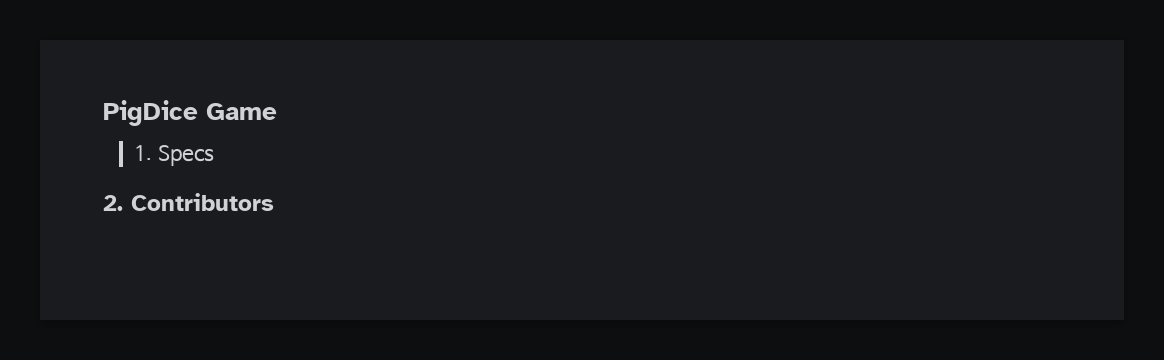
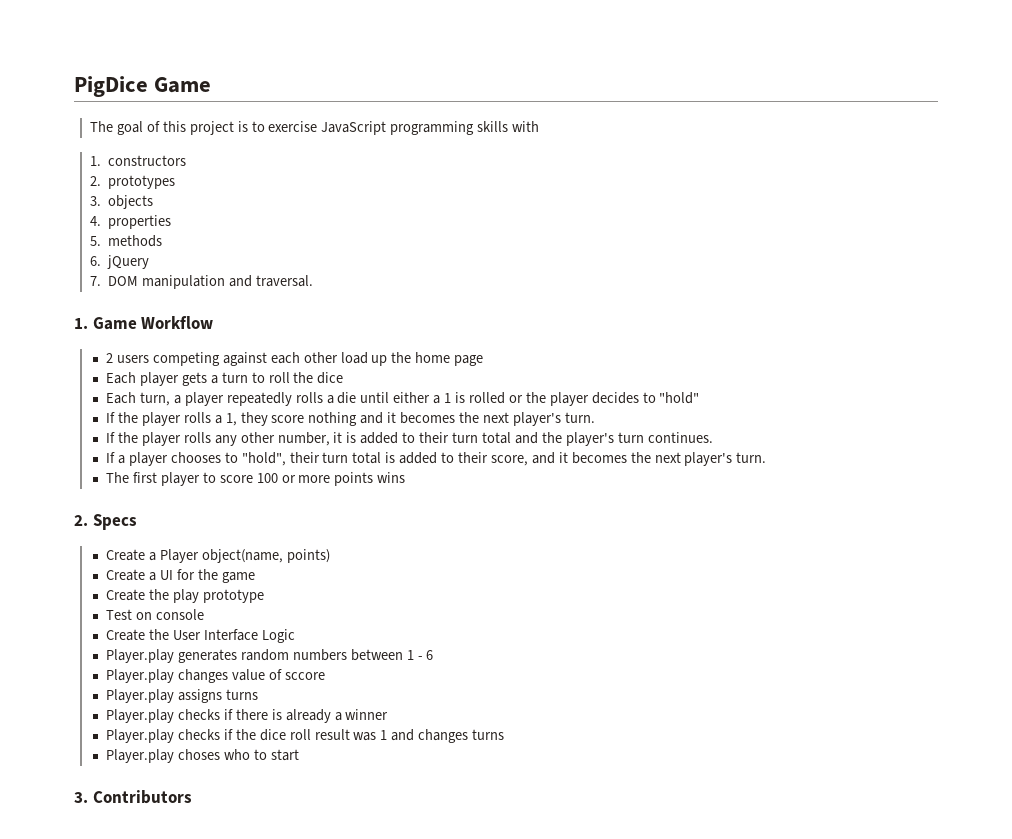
[134,145,214,166] [103,195,123,211] 1. Specs // 2. -> [90,121,540,135] [90,155,187,166] [90,175,176,189] [90,195,154,209] [90,215,172,229] [90,235,163,247] [90,255,150,269] [90,275,314,289] [74,316,214,330] [106,352,484,366] [106,372,344,386] [106,392,700,406] [106,412,595,426] [106,432,713,446] [106,452,767,466] [106,472,406,486] [74,514,137,530] [106,549,330,563] [106,569,255,583] [106,589,264,603] [106,609,204,620] [106,629,295,643] [106,649,434,663] [106,669,325,683] [106,689,258,703] [106,709,389,723] [106,729,505,743] [106,749,299,763] [74,792,88,803] The goal of this project is to exercise JavaScript programming skills with // 1. constructors // 2. prototypes // 3. objects // 4. properties // 5. methods // 6. jQuery // 7. DOM manipulation and traversal. // 1. Game Workflow // 2 users competing against each other load up the home page // Each player gets a turn to roll the dice // Each turn, a player repeatedly rolls a die until either a 1 is rolled or the player decides to "hold" // If the player rolls a 1, they score nothing and it becomes the next player's turn. // If the player rolls any other number, it is added to their turn total and the player's turn continues. // If a player chooses to "hold", their turn total is added to their score, and it becomes the next player's turn. // The first player to score 100 or more points wins // 2. Specs // Create a Player object(name, points) // Create a UI for the game // Create the play prototype // Test on console // Create the User Interface Logic // Player.play generates random numbers between 1 - 6 // Player.play changes value of sccore // Player.play assigns turns // Player.play checks if there is already a winner // Player.play checks if the dice roll result was 1 and changes turns // Player.play choses who to start // 3.

